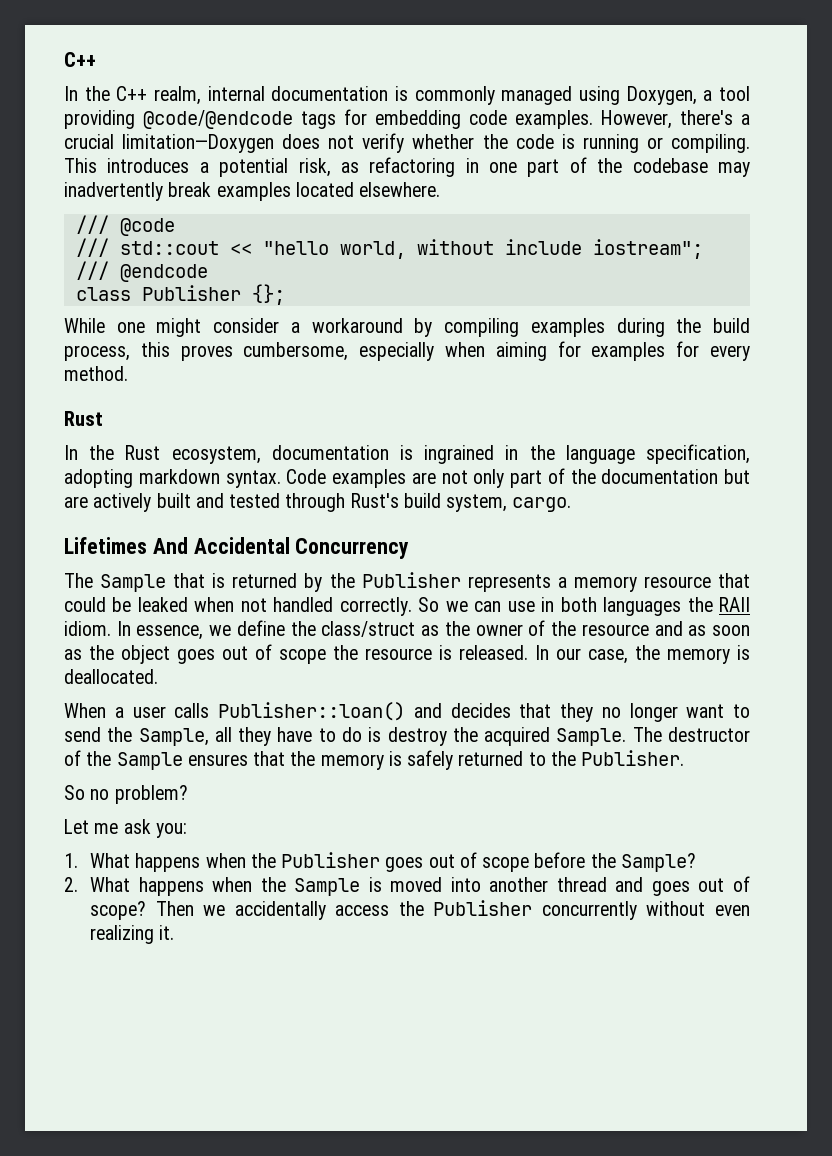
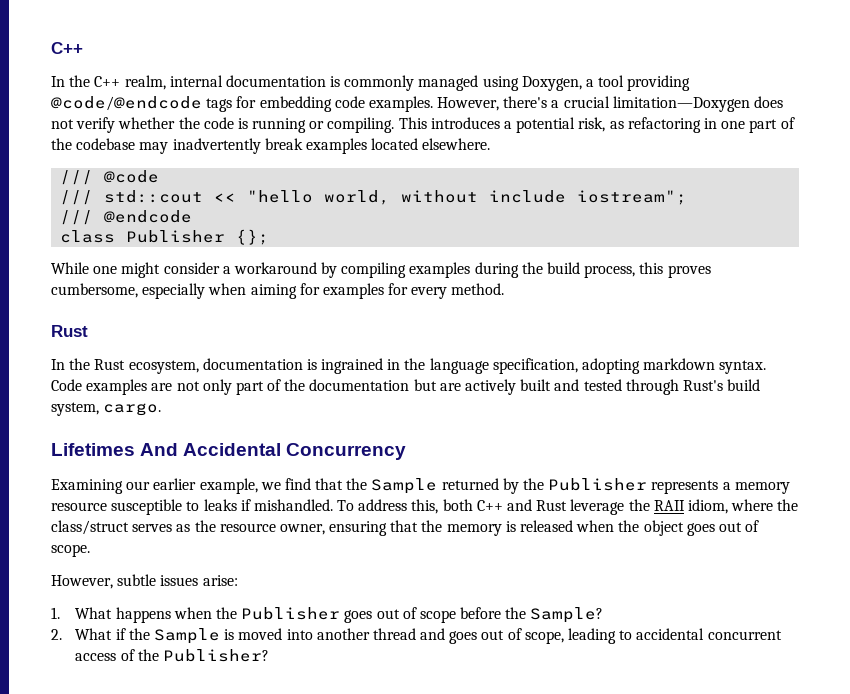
[64,573,226,592] The Sample that is -> [51,478,438,494] Examining our earlier example, we find that the Sample
[718,573,750,588] [64,597,750,616] [64,620,285,640] that could be leaked when not handled correctly. So we can use in both languages the RAII idiom. In essence, we define -> [111,499,774,515] susceptible to leaks if mishandled. To address this, both C++ and Rust leverage the RAII idiom, where
[421,620,751,636] [64,649,82,660] as the owner of the resource and as soon as -> [132,520,615,536] serves as the resource owner, ensuring that the memory is released when
[279,645,750,664] [64,669,158,684] [64,702,750,722] [64,727,750,746] [64,750,685,770] [64,785,188,804] [64,819,187,838] scope the resource is released. In our case, the memory is deallocated. // When a user calls Publisher::loan() and decides that they no longer want to send the Sample, all they have to do is destroy the acquired Sample. The destructor of the Sample ensures that the memory is safely returned to the Publisher. // So no problem? // Let me ask you: -> [51,544,90,557] [51,574,238,589] scope. // However, subtle issues arise:
[138,877,253,896] happens when -> [115,628,126,640] if
[89,900,750,920] [89,925,175,944] scope? Then we accidentally access the Publisher concurrently without even realizing it. -> [524,628,782,644] [75,649,269,662] scope, leading to accidental concurrent access of the Publisher?

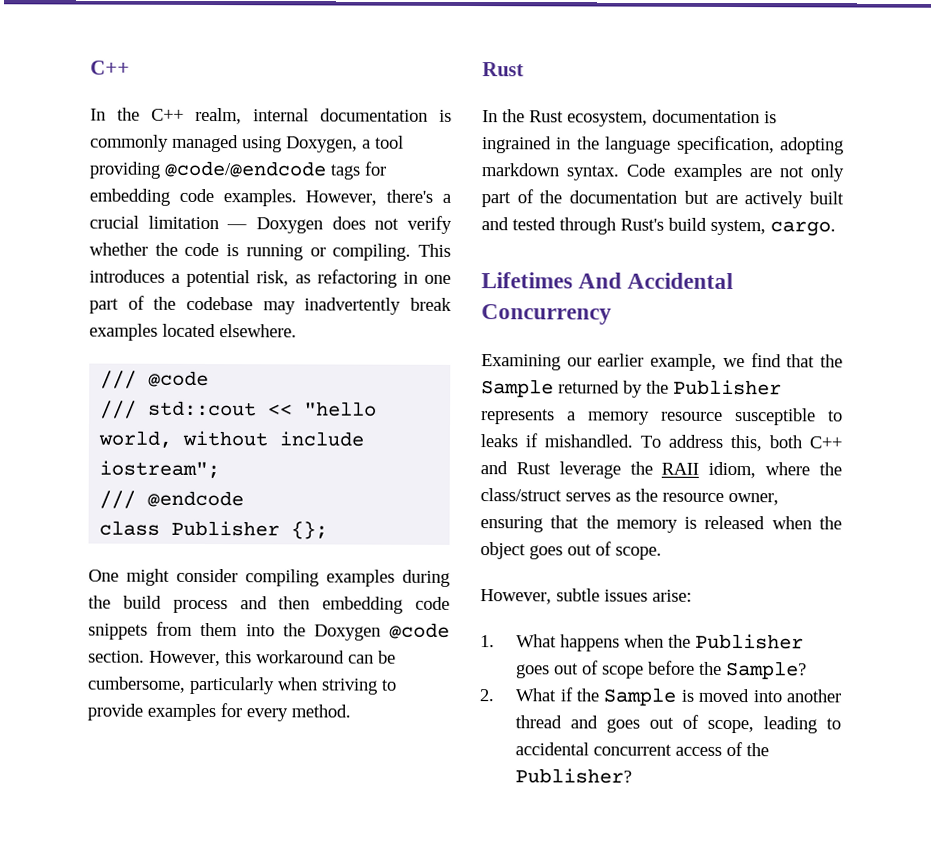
[612,96,750,112] limitation—Doxygen -> [147,215,323,234] limitation — Doxygen
[51,262,338,278] While one might consider a workaround by -> [88,568,238,586] One might consider
[584,262,711,278] [51,283,320,299] process, this proves cumbersome, especially when aiming for -> [172,596,450,614] [88,621,450,641] [88,650,396,667] [87,676,397,695] [87,703,143,721] process and then embedding code snippets from them into the Doxygen @code section. However, this workaround can be cumbersome, particularly when striving to provide

